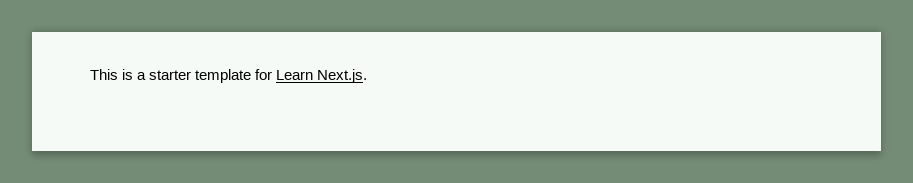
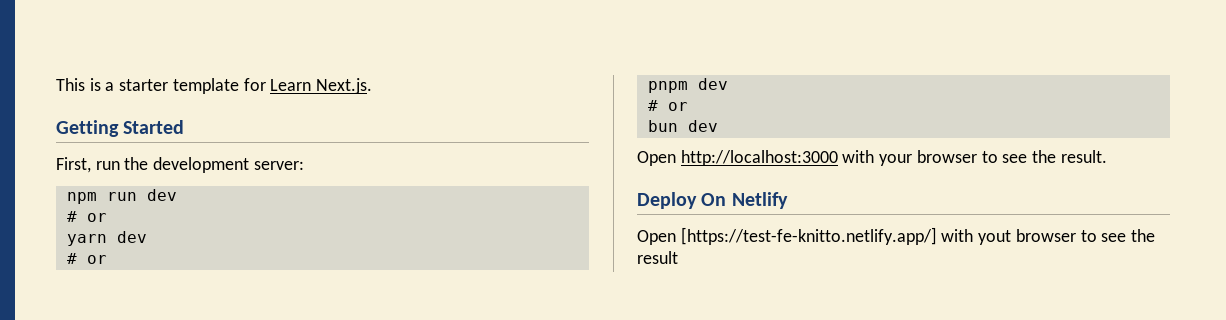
(368, 76) none -> [56,120,185,137] [56,157,304,173] [66,189,177,204] [66,211,107,222] [66,231,147,246] [66,253,107,264] [647,78,728,93] [647,100,688,111] [647,120,718,132] [637,150,1107,166] [637,192,788,209] [637,227,1156,245] [637,251,678,264] // Getting Started // First, run the development server: // npm run dev // # or // yarn dev // # or // pnpm dev // # or // bun dev // Open http://localhost:3000 with your browser to see the result. // Deploy On Netlify // Open [https://test-fe-knitto.netlify.app/] with yout browser to see the result

